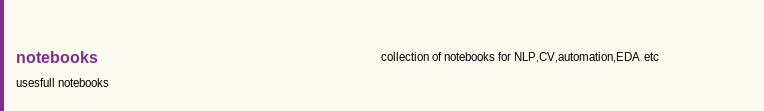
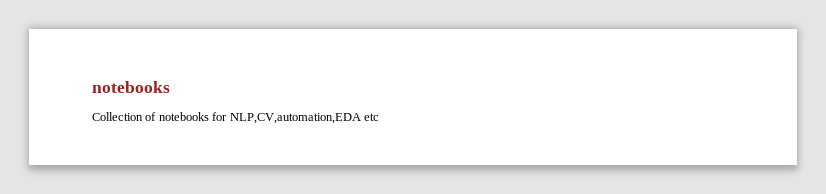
[16,51,98,63] [16,78,110,87] [381,52,429,61] notebooks // usesfull notebooks // collection -> [92,81,170,93] [92,112,143,121] notebooks // Collection

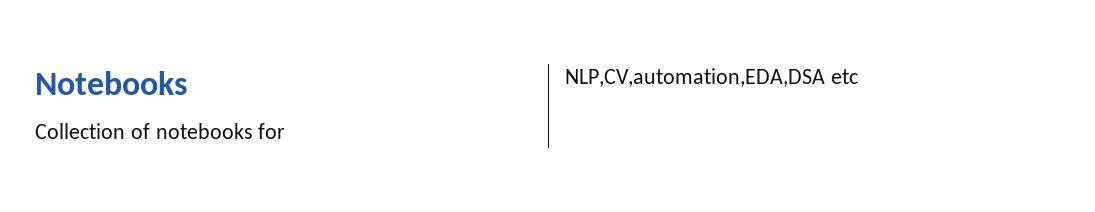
[92,81,170,93] notebooks -> [35,71,188,95] Notebooks
[229,113,361,124] NLP,CV,automation,EDA -> [565,68,825,87] NLP,CV,automation,EDA,DSA

